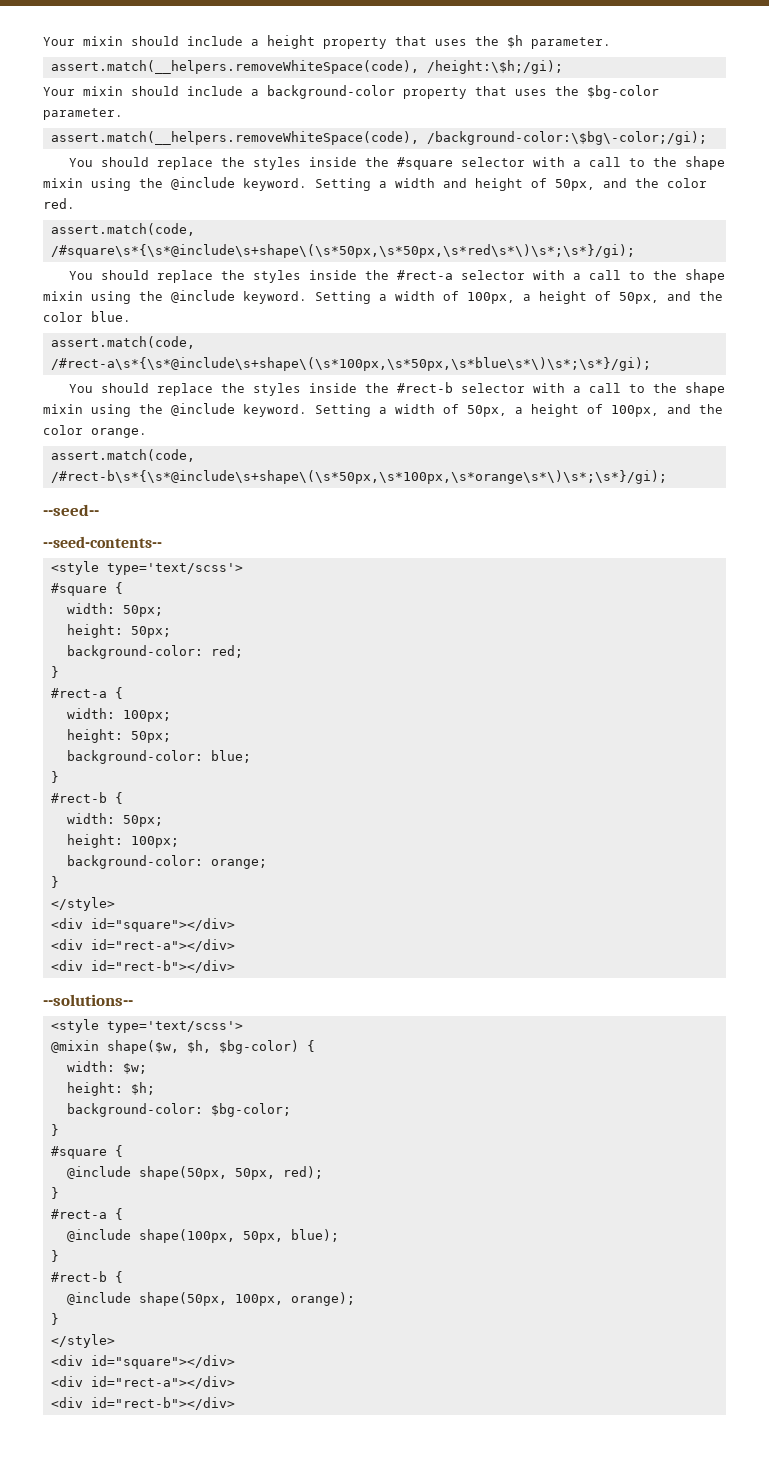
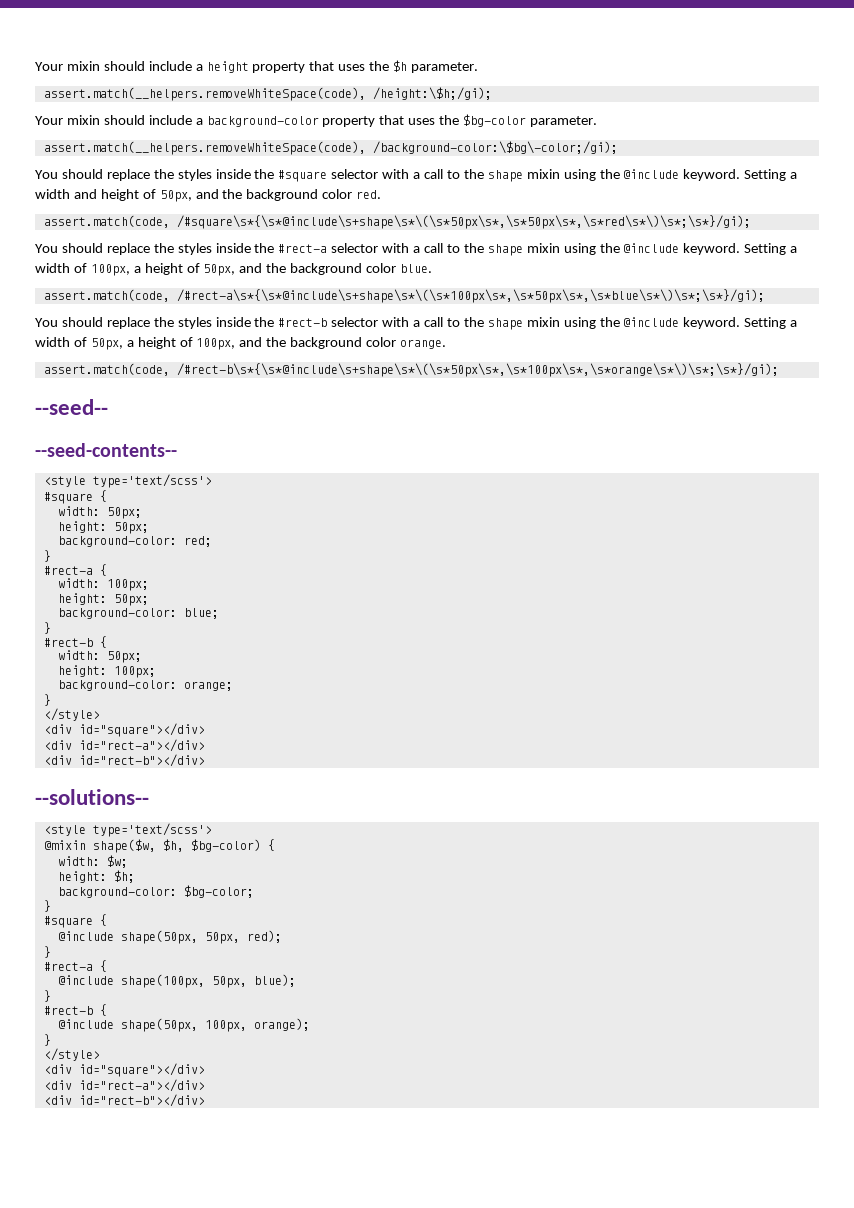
(659, 183) none -> [246,189,319,201] background
[50,244,635,258] /#square\s*{\s*@include\s+shape\(\s*50px,\s*50px,\s*red\s*\)\s*;\s*}/gi); -> [176,215,751,229] /#square\s*{\s*@include\s+shape\s*\(\s*50px\s*,\s*50px\s*,\s*red\s*\)\s*;\s*}/gi);
(723, 296) none -> [290,263,363,275] background
[50,357,651,371] /#rect-a\s*{\s*@include\s+shape\(\s*100px,\s*50px,\s*blue\s*\)\s*;\s*}/gi); -> [176,289,765,303] /#rect-a\s*{\s*@include\s+shape\s*\(\s*100px\s*,\s*50px\s*,\s*blue\s*\)\s*;\s*}/gi);
(723, 409) none -> [290,337,363,349] background
[50,470,667,484] /#rect-b\s*{\s*@include\s+shape\(\s*50px,\s*100px,\s*orange\s*\)\s*;\s*}/gi); -> [176,363,779,377] /#rect-b\s*{\s*@include\s+shape\s*\(\s*50px\s*,\s*100px\s*,\s*orange\s*\)\s*;\s*}/gi);

